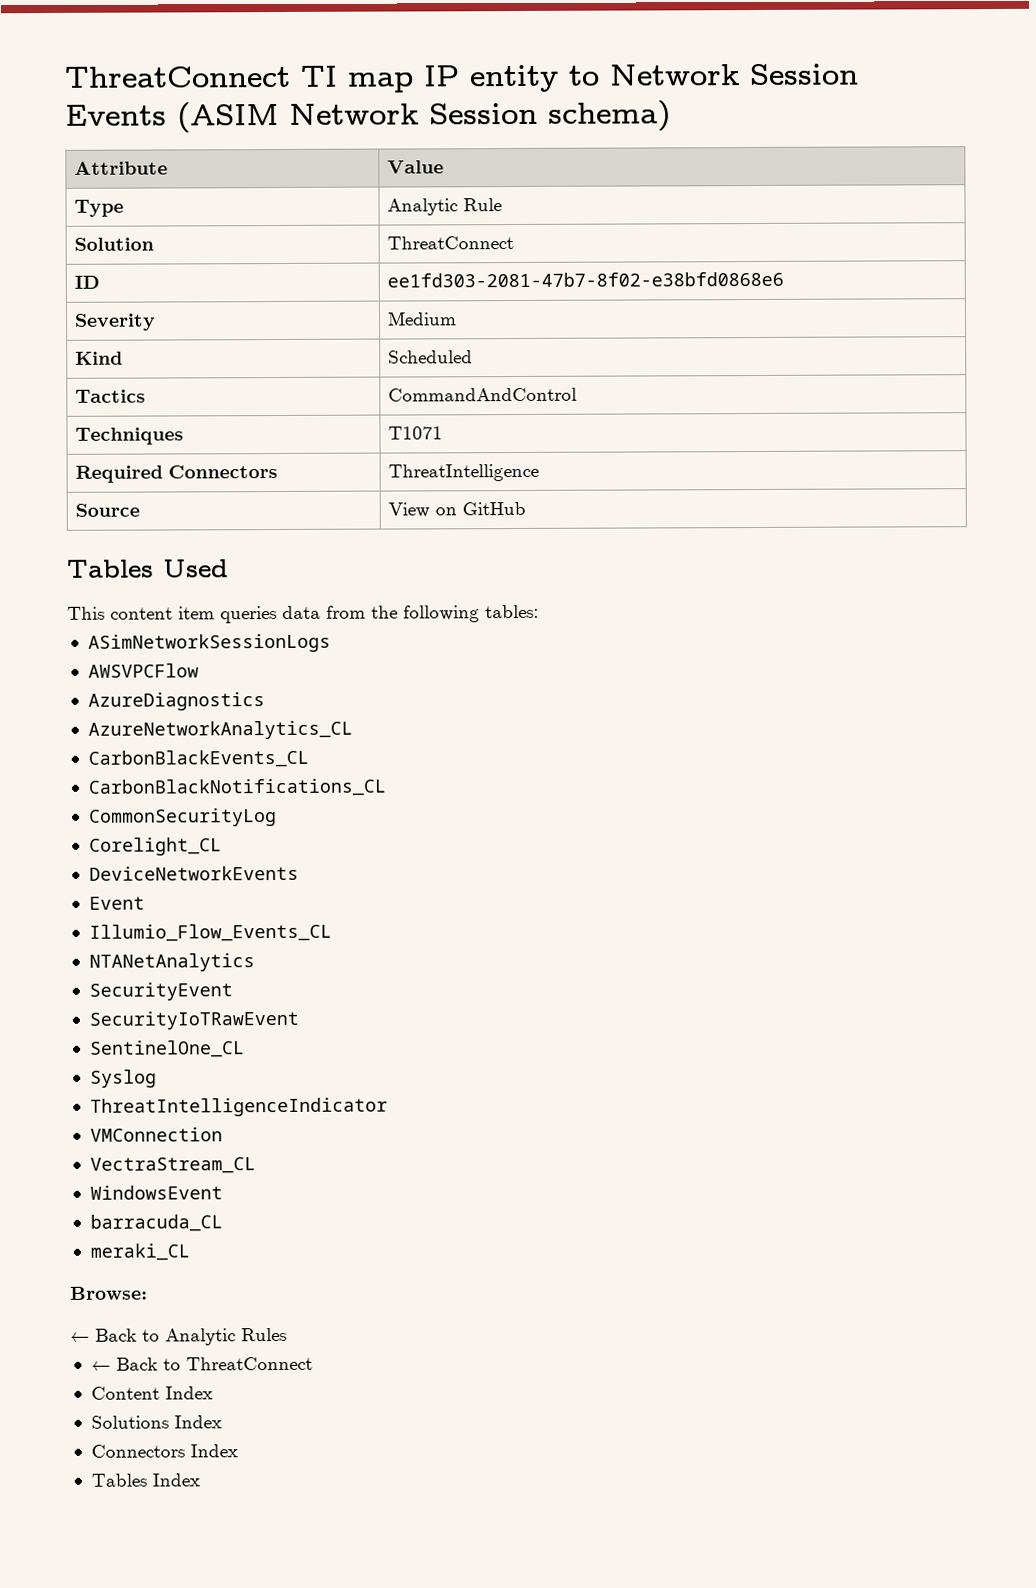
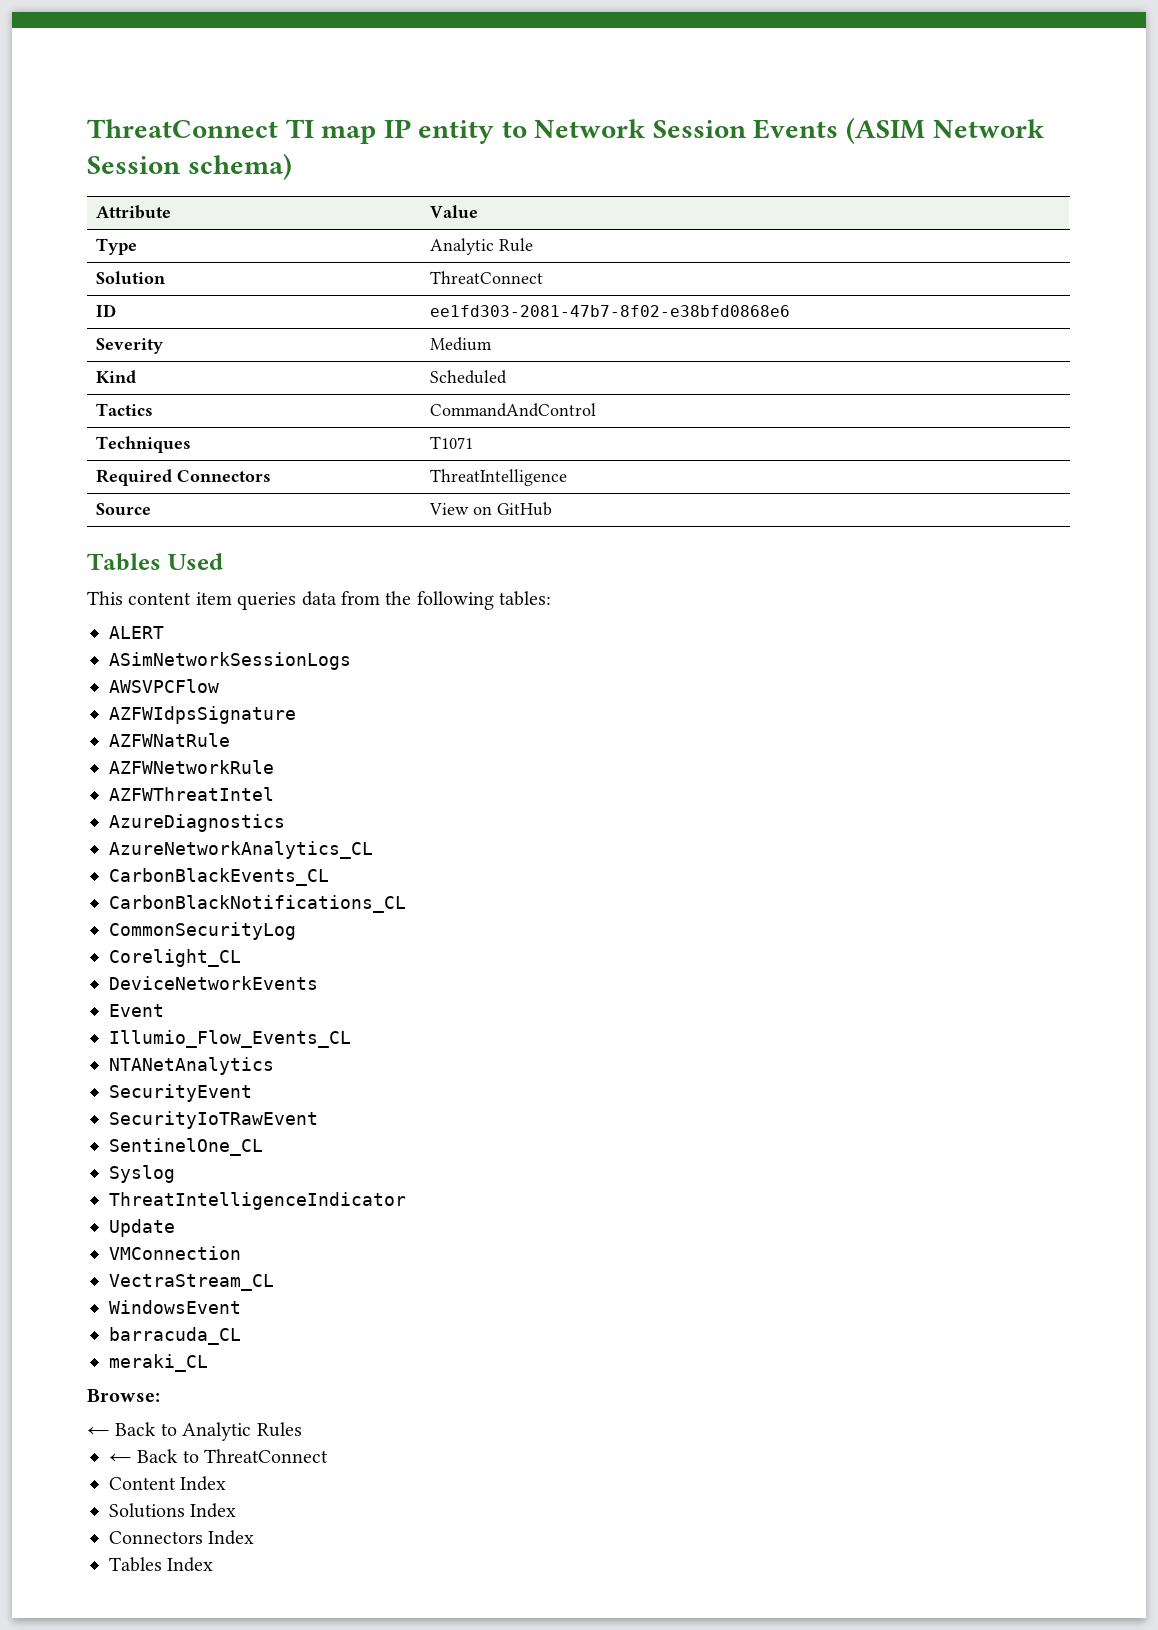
(539, 611) none -> [109,626,164,639] // ALERT
(199, 670) none -> [109,706,296,724] [109,733,230,747] [109,760,274,774] [109,787,274,801] // AZFWIdpsSignature // AZFWNatRule // AZFWNetworkRule // AZFWThreatIntel
(388, 1107) none -> [109,1219,175,1237] // Update

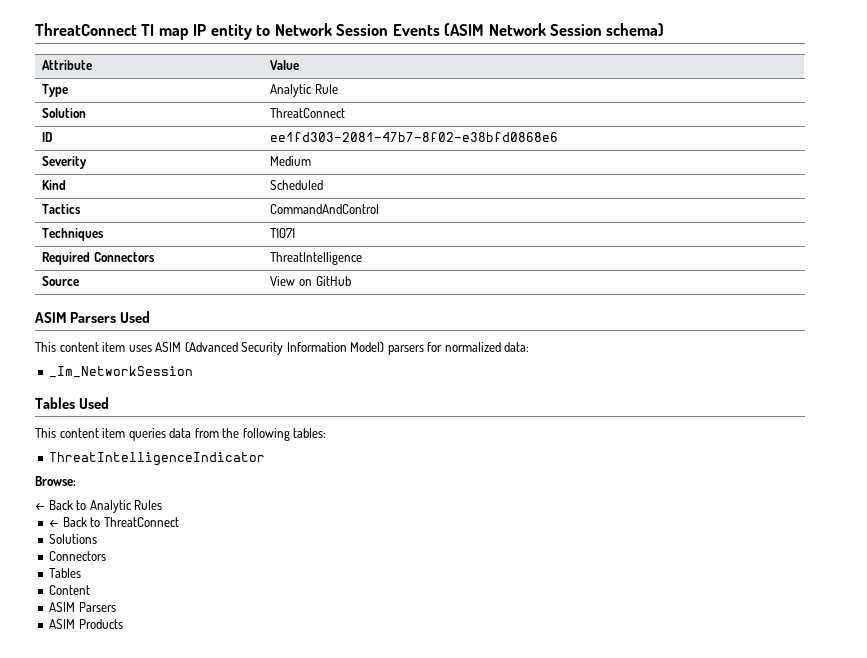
(553, 509) none -> [35,311,151,323] [35,342,530,355] [49,366,194,378] // ASIM Parsers Used // This content item uses ASIM (Advanced Security Information Model) parsers for normalized data: // _Im_NetworkSession
[109,626,164,639] [109,652,351,670] [109,679,219,693] [109,706,296,724] [109,733,230,747] [109,760,274,774] [109,787,274,801] [109,814,285,832] [109,841,373,859] [109,868,329,886] [109,895,406,913] [109,922,296,940] [109,949,241,967] [109,976,318,990] [109,1004,164,1017] [109,1030,351,1048] [109,1057,274,1075] [109,1084,252,1102] [109,1111,318,1129] [109,1138,263,1156] [109,1165,175,1183] [109,1192,406,1210] [109,1219,175,1237] [109,1246,241,1260] [109,1274,274,1291] [109,1300,241,1314] [109,1327,241,1345] [109,1354,208,1372] ALERT // ASimNetworkSessionLogs // AWSVPCFlow // AZFWIdpsSignature // AZFWNatRule // AZFWNetworkRule // AZFWThreatIntel // AzureDiagnostics // AzureNetworkAnalytics_CL // CarbonBlackEvents_CL // CarbonBlackNotifications_CL // CommonSecurityLog // Corelight_CL // DeviceNetworkEvents // Event // Illumio_Flow_Events_CL // NTANetAnalytics // SecurityEvent // SecurityIoTRawEvent // SentinelOne_CL // Syslog // ThreatIntelligenceIndicator // Update // VMConnection // VectraStream_CL // WindowsEvent // barracuda_CL // meraki_CL -> [49,452,266,466] ThreatIntelligenceIndicator
[109,1476,227,1491] // Content Index -> (179, 522) none
[190,1503,237,1518] [109,1530,255,1545] [109,1557,214,1572] Index // Connectors Index // Tables Index -> [49,551,107,561] [49,568,82,578] [49,585,91,595] [49,602,116,612] [49,619,123,629] // Connectors // Tables // Content // ASIM Parsers // ASIM Products

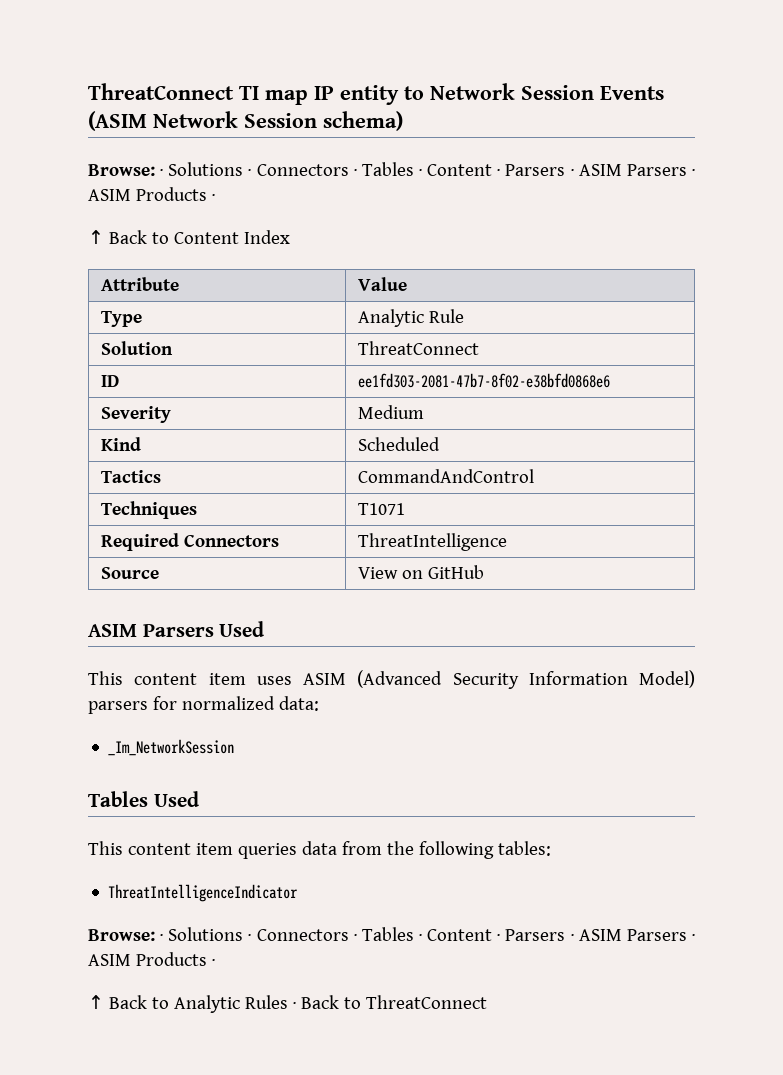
(665, 29) none -> [88,162,695,176] [88,187,215,201] [88,230,290,244] // Browse: · Solutions · Connectors · Tables · Content · Parsers · ASIM Parsers · ASIM Products · // ↑ Back to Content Index
[35,503,45,510] // ← -> [160,927,695,941] [88,952,215,966] [88,995,104,1009] · Solutions · Connectors · Tables · Content · Parsers · ASIM Parsers · ASIM Products · // ↑
[49,520,60,527] // ← -> [292,1002,296,1009] ·
[49,534,98,544] [49,551,107,561] [49,568,82,578] [49,585,91,595] [49,602,116,612] [49,619,123,629] // Solutions // Connectors // Tables // Content // ASIM Parsers // ASIM Products -> (487, 1002) none

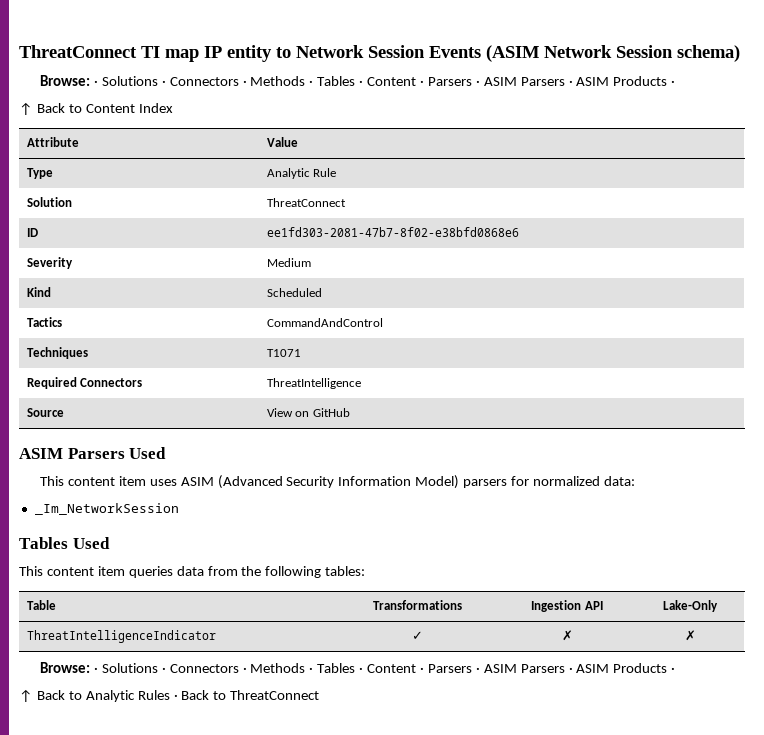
(357, 172) none -> [250,76,314,86] Methods ·
[108,884,299,902] [88,927,357,941] // ThreatIntelligenceIndicator // Browse: · Solutions · Connectors · -> [26,600,56,610] [372,600,462,610] [531,600,603,612] [663,600,718,612] [26,630,216,643] [411,631,423,640] [561,630,573,641] [684,630,696,641] [39,662,314,673] // Table | Transformations | Ingestion API | Lake-Only // ThreatIntelligenceIndicator | ✓ | ✗ | ✗ // Browse: · Solutions · Connectors · Methods ·

